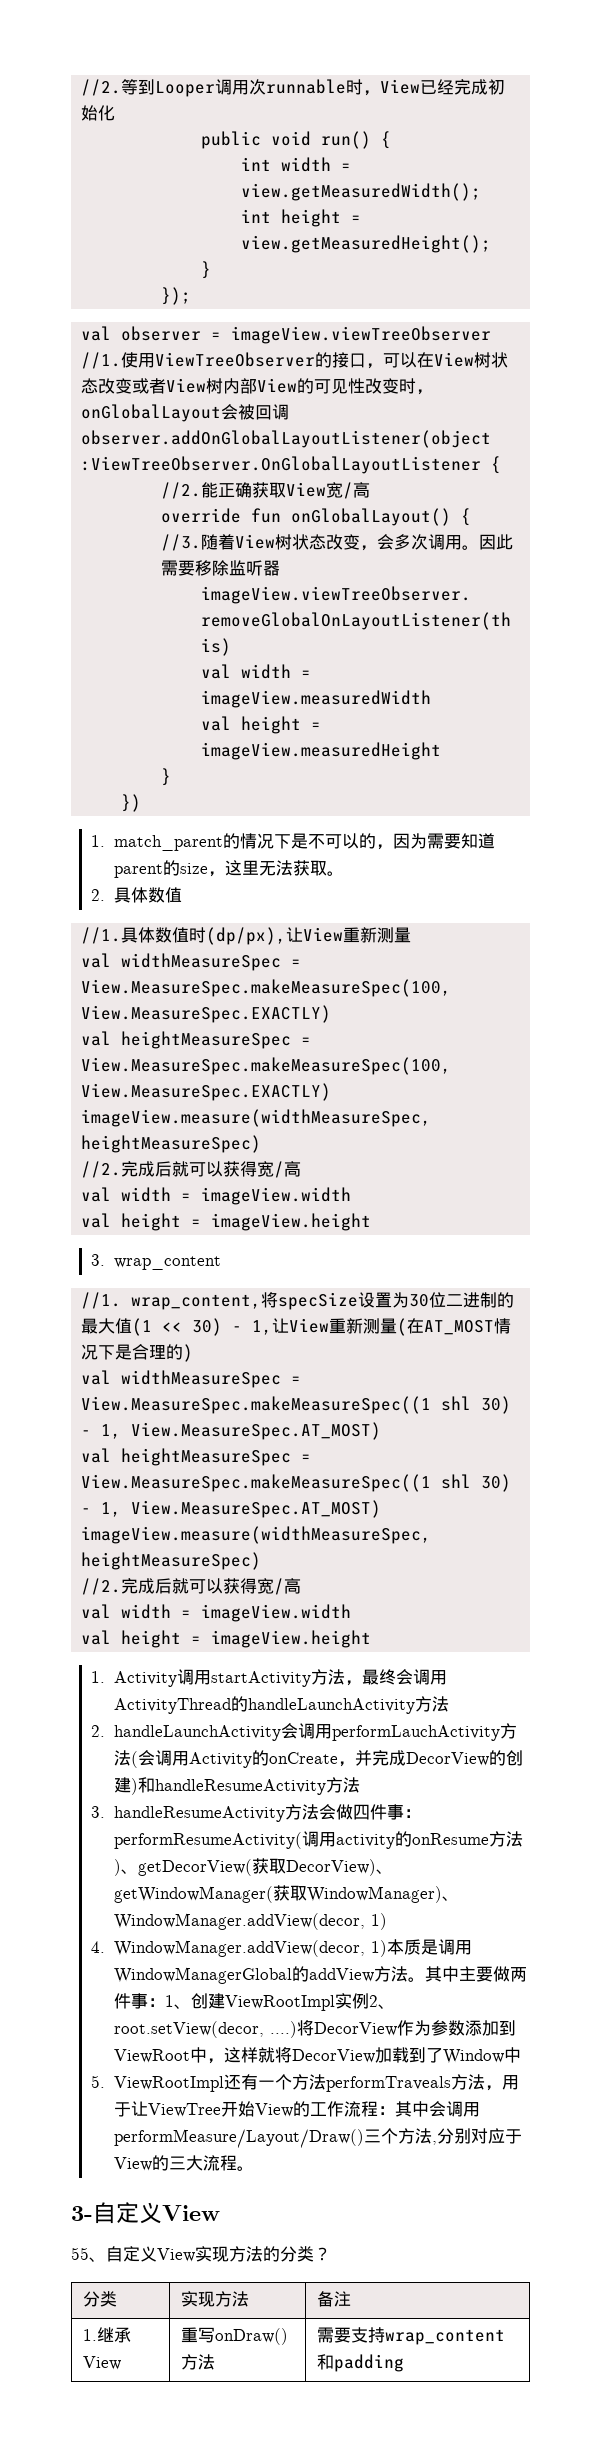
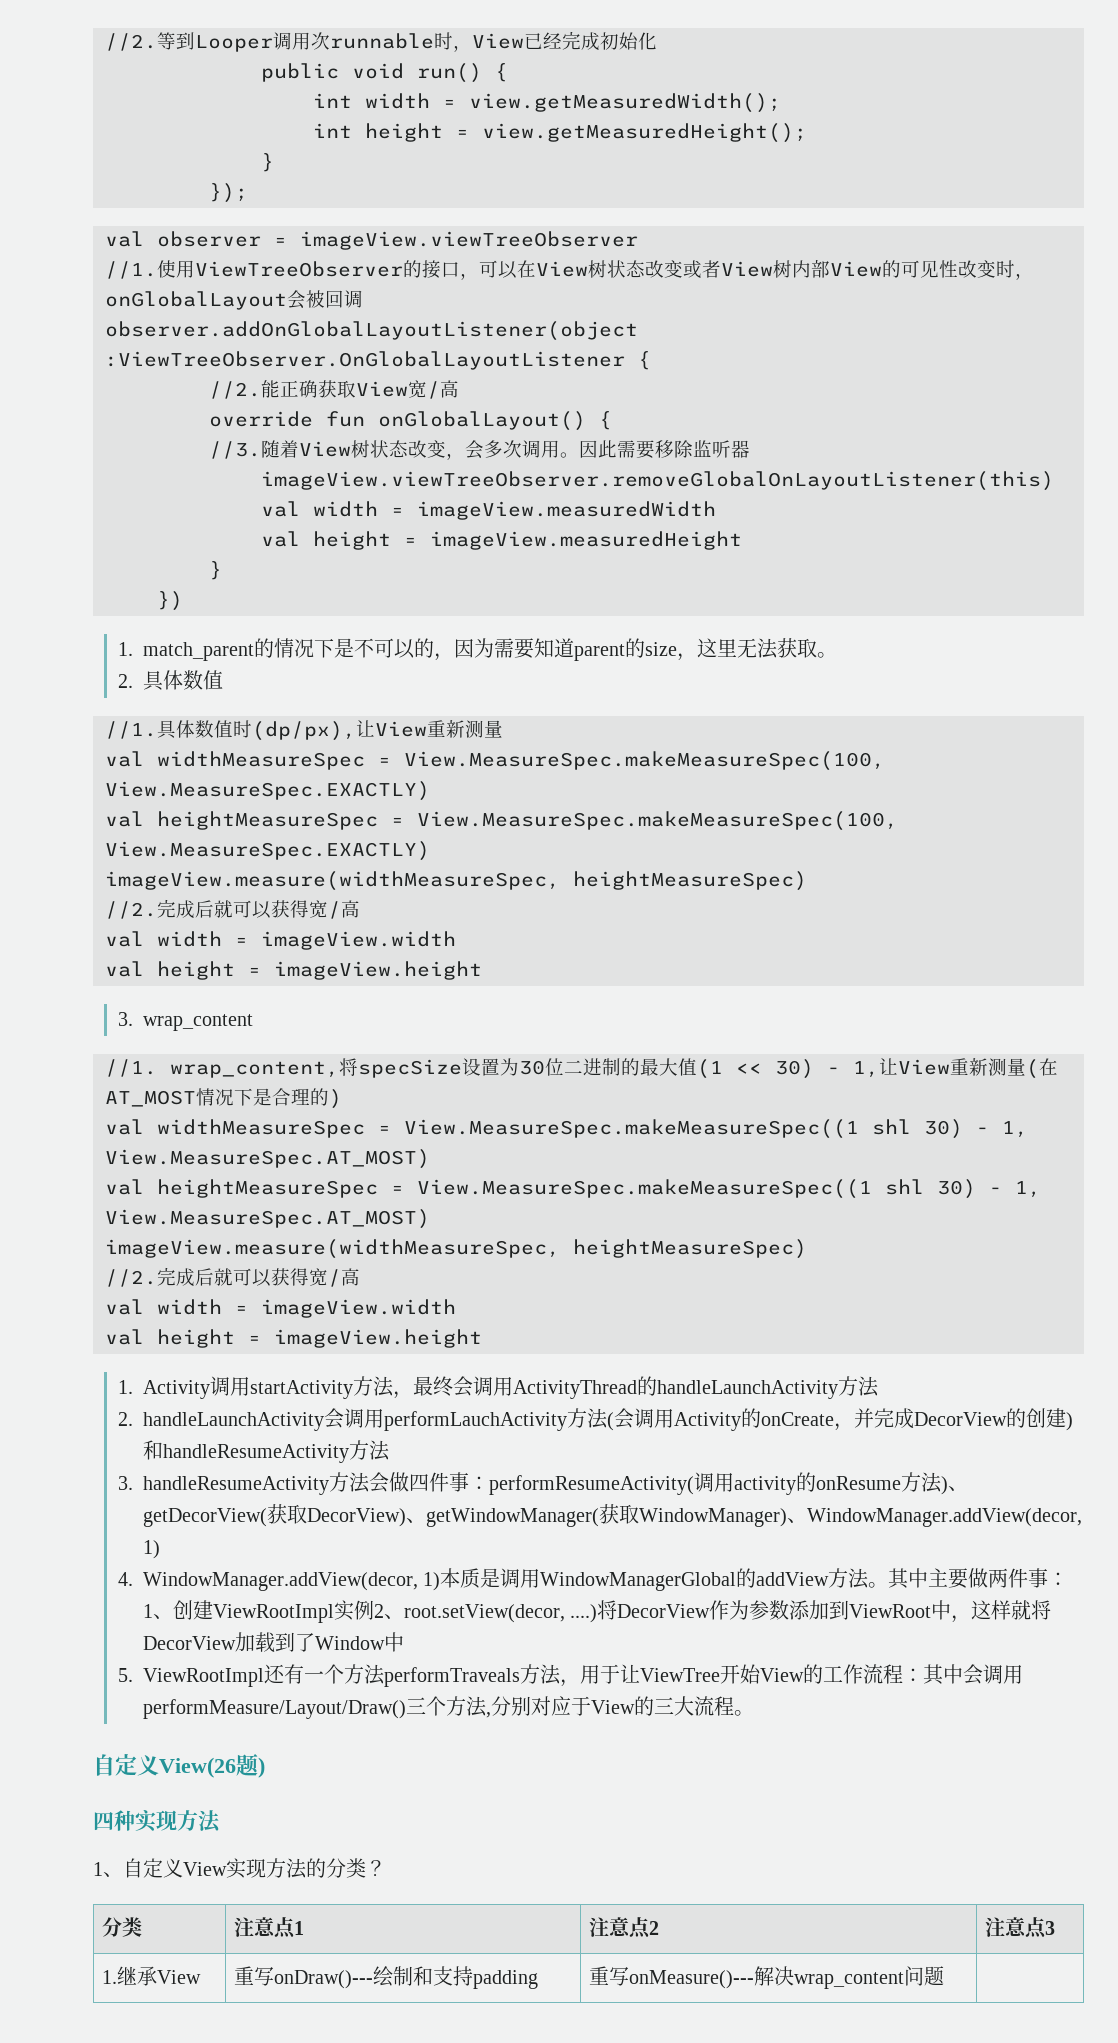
[71,2202,220,2224] [71,2247,89,2260] 3-自定义View // 55 -> [93,1753,265,1778] [93,1810,221,1833] [93,1862,103,1876] 自定义View(26题) // 四种实现方法 // 1
[181,2291,250,2307] [317,2291,352,2307] [83,2327,132,2343] [83,2356,122,2370] [181,2327,289,2345] [181,2354,216,2370] [317,2327,506,2345] [317,2354,405,2372] 实现方法 | 备注 // 1.继承View | 重写onDraw()方法 | 需要支持wrap_content和padding -> [234,1917,305,1939] [589,1917,660,1939] [985,1917,1056,1939] [102,1966,202,1986] [234,1966,539,1989] [589,1966,945,1989] 注意点1 | 注意点2 | 注意点3 // 1.继承View | 重写onDraw()---绘制和支持padding | 重写onMeasure()---解决wrap_content问题 |

